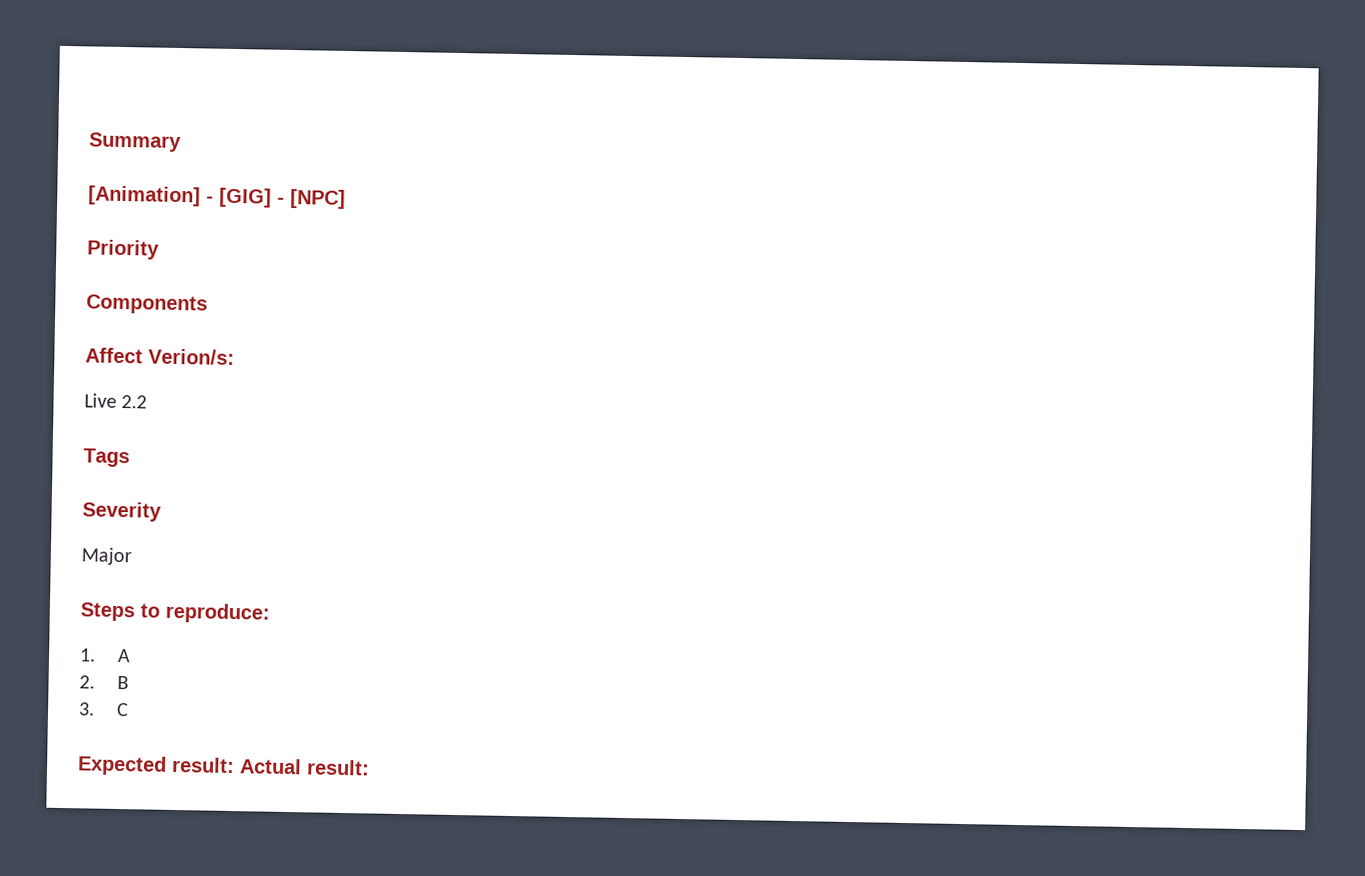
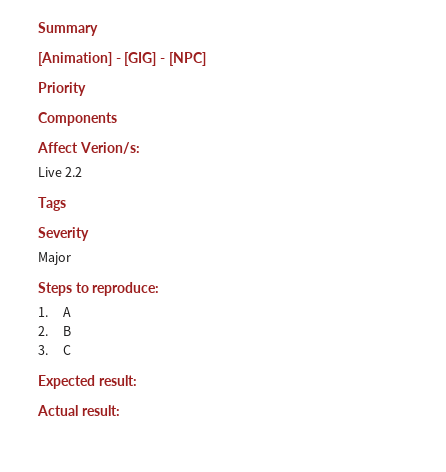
(235, 765) none -> (137, 380) //

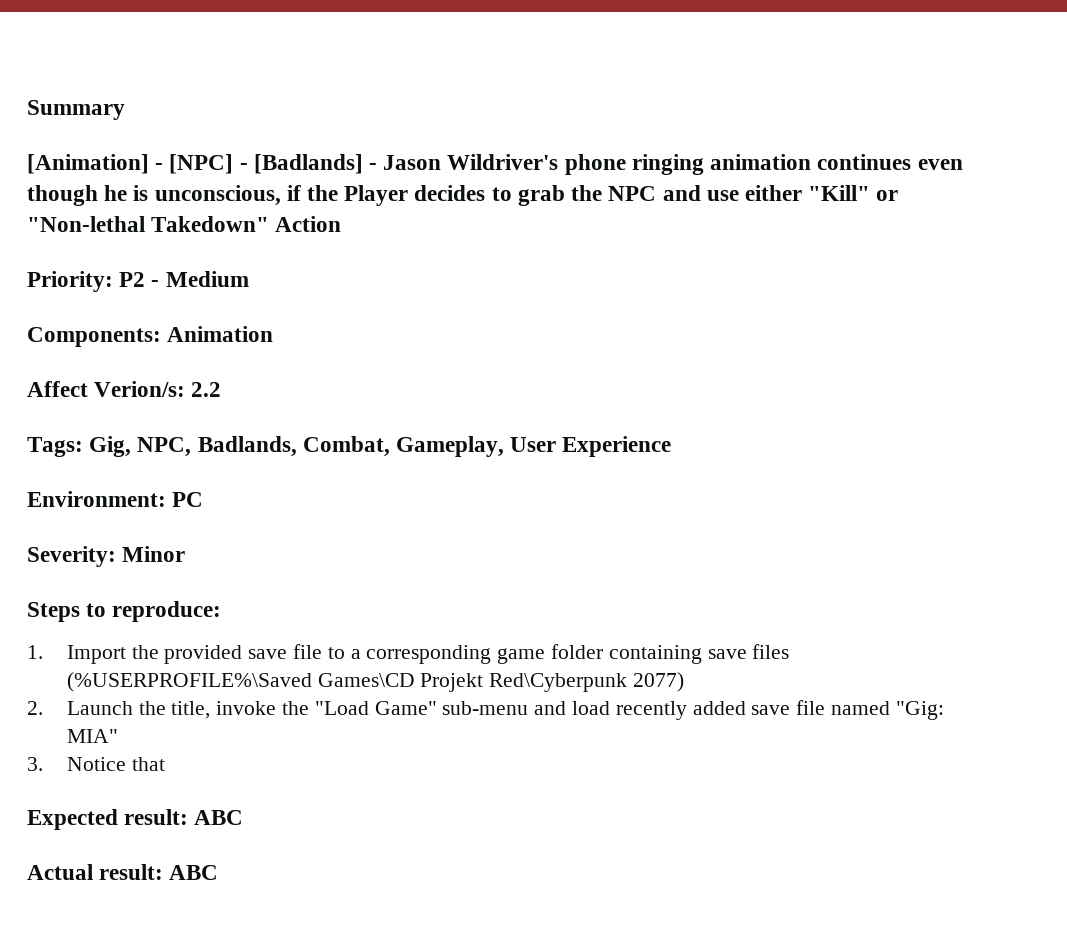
[124,52,206,66] [38,82,86,96] [38,112,117,126] [GIG] - [NPC] // Priority // Components -> [169,154,963,175] [27,185,899,206] [27,216,342,232] [27,271,249,292] [27,326,274,347] [NPC] - [Badlands] - Jason Wildriver's phone ringing animation continues even though he is unconscious, if the Player decides to grab the NPC and use either "Kill" or "Non-lethal Takedown" Action // Priority: P2 - Medium // Components: Animation
[38,167,62,177] // Live -> (186, 389) none
[38,197,66,211] [38,227,89,241] [38,252,71,265] [38,282,160,296] [38,307,71,317] [38,326,71,336] Tags // Severity // Major // Steps to reproduce: // 1. A // 2. B -> [27,436,672,457] [27,491,204,507] [27,546,186,567] [27,601,222,622] [27,644,790,664] [66,672,684,692] [27,700,944,720] [66,729,118,743] Tags: Gig, NPC, Badlands, Combat, Gameplay, User Experience // Environment: PC // Severity: Minor // Steps to reproduce: // 1. Import the provided save file to a corresponding game folder containing save files (%USERPROFILE%\Saved Games\CD Projekt Red\Cyberpunk 2077) // 2. Launch the title, invoke the "Load Game" sub-menu and load recently added save file named "Gig: MIA"
[62,345,71,355] C -> [66,757,165,771] Notice that
(137, 380) none -> [194,810,244,825] ABC
(120, 410) none -> [169,865,219,880] ABC

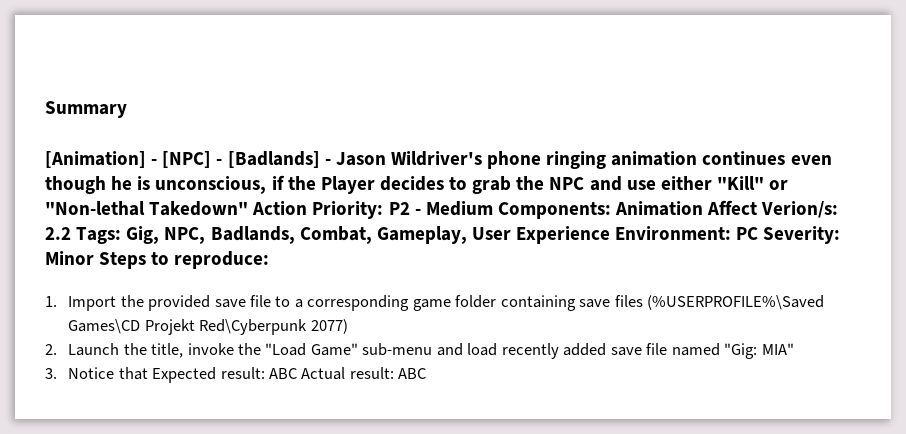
(342, 224) // -> (308, 208) none
(249, 279) // -> (493, 208) none
(274, 334) // -> (704, 208) none
(222, 389) // -> (71, 233) none
(672, 446) // -> (611, 235) none
(204, 499) // -> (759, 233) none
(186, 554) // -> (94, 258) none
(165, 764) // -> (148, 373) none
(244, 817) // -> (298, 373) none

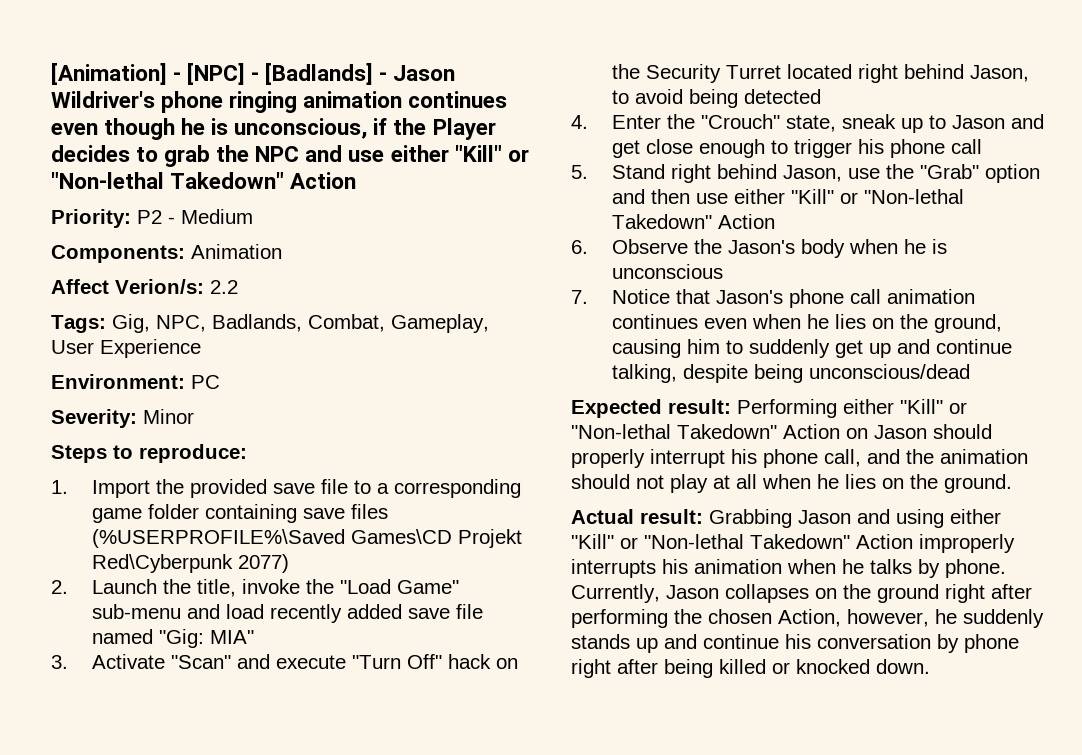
[45,101,127,118] Summary // -> (51, 74) none
(308, 208) none -> (357, 180) //
(493, 208) none -> (253, 216) //
(704, 208) none -> (282, 251) //
(71, 233) none -> (238, 287) //
(611, 235) none -> (201, 348) //
(759, 233) none -> (220, 382) //
(94, 258) none -> (194, 416) //
[68,367,427,383] Notice that Expected result: ABC Actual result: ABC -> [91,654,518,669] [611,64,1029,83] [611,89,821,108] [571,114,1044,133] [611,139,982,158] [571,164,1040,183] [611,189,964,204] [611,214,775,229] [571,239,947,258] [611,264,723,279] [571,289,975,308] [611,314,1002,333] [611,339,1012,358] [611,364,970,383] [571,399,967,418] [571,424,992,439] [571,449,1028,468] [571,474,1012,493] [571,509,1001,528] [571,534,1015,553] [571,559,1006,578] [571,584,1032,603] [571,609,1044,628] [571,634,1019,653] [571,659,930,678] Activate "Scan" and execute "Turn Off" hack on the Security Turret located right behind Jason, to avoid being detected // 4. Enter the "Crouch" state, sneak up to Jason and get close enough to trigger his phone call // 5. Stand right behind Jason, use the "Grab" option and then use either "Kill" or "Non-lethal Takedown" Action // 6. Observe the Jason's body when he is unconscious // 7. Notice that Jason's phone call animation continues even when he lies on the ground, causing him to suddenly get up and continue talking, despite being unconscious/dead // Expected result: Performing either "Kill" or "Non-lethal Takedown" Action on Jason should properly interrupt his phone call, and the animation should not play at all when he lies on the ground. // Actual result: Grabbing Jason and using either "Kill" or "Non-lethal Takedown" Action improperly interrupts his animation when he talks by phone. Currently, Jason collapses on the ground right after performing the chosen Action, however, he suddenly stands up and continue his conversation by phone right after being killed or knocked down.

